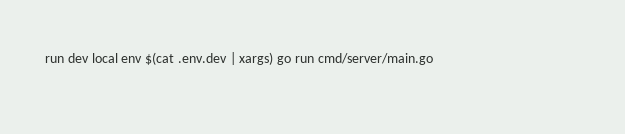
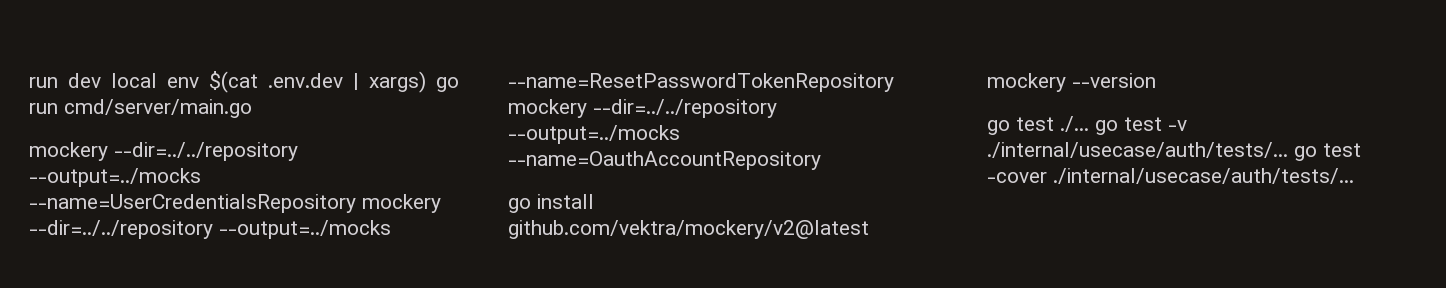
(433, 59) none -> [29,142,298,161] [29,168,201,187] [29,194,441,213] [29,220,391,239] [508,73,894,92] [508,99,777,118] [508,125,680,144] [508,151,821,170] [508,194,594,213] [508,220,869,239] [987,73,1156,92] [987,116,1187,135] [987,142,1361,161] [987,168,1354,184] // mockery --dir=../../repository --output=../mocks --name=UserCredentialsRepository mockery --dir=../../repository --output=../mocks --name=ResetPasswordTokenRepository mockery --dir=../../repository --output=../mocks --name=OauthAccountRepository // go install github.com/vektra/mockery/v2@latest mockery --version // go test ./... go test -v ./internal/usecase/auth/tests/... go test -cover ./internal/usecase/auth/tests/...

